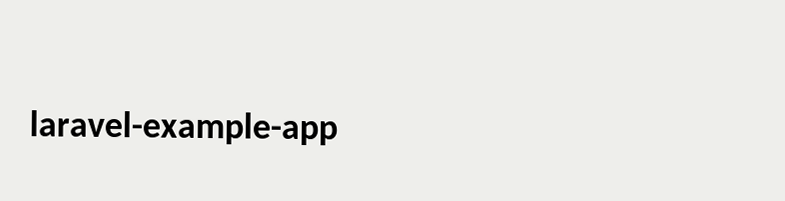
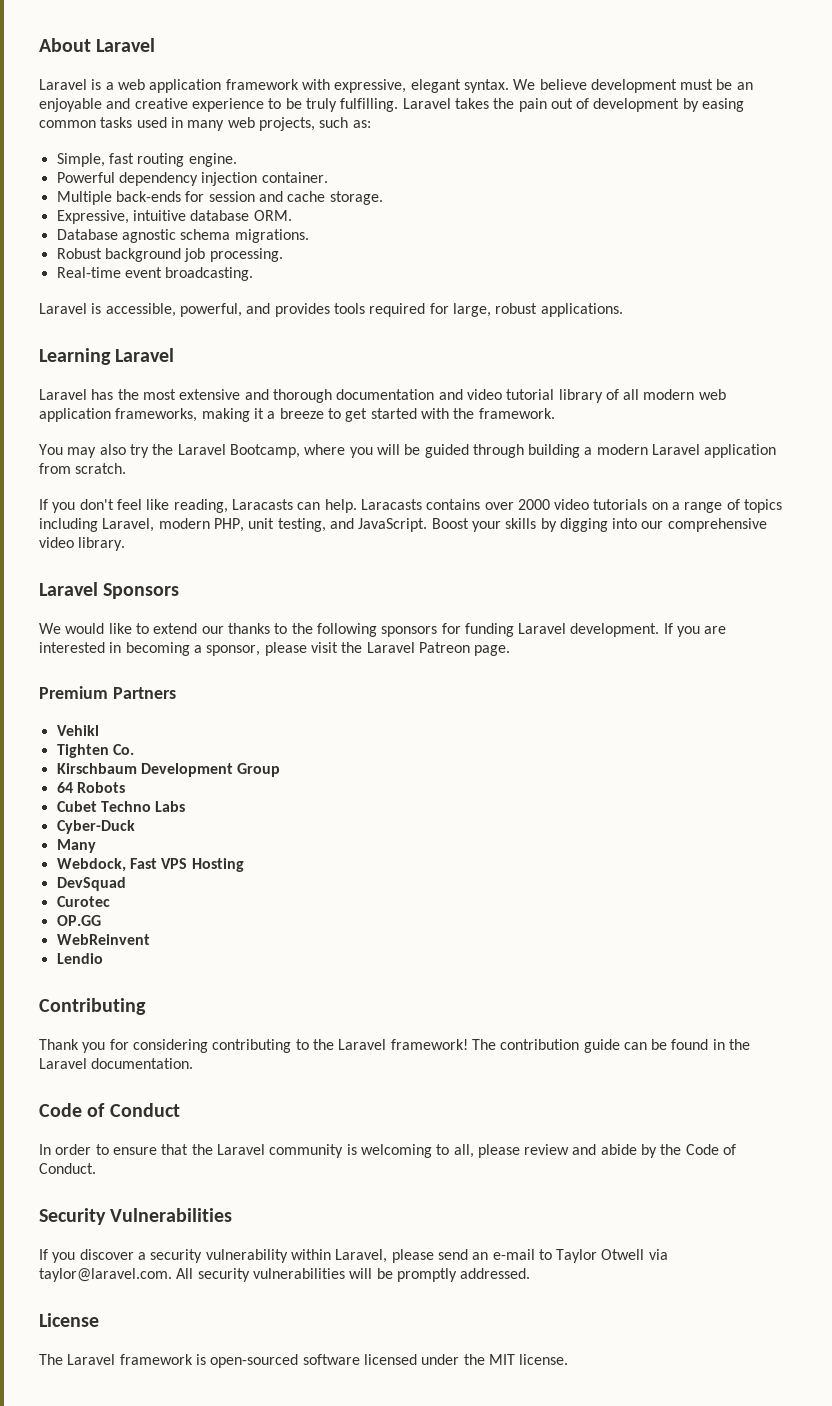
[29,110,338,146] laravel-example-app -> [39,38,156,52] [39,79,753,93] [39,98,745,112] [39,117,371,131] [56,153,237,167] [56,172,328,186] [56,191,383,205] [56,210,292,224] [56,229,309,243] [56,248,283,262] [56,267,254,281] [39,303,623,317] [39,348,175,365] [39,389,726,403] [39,408,555,422] [39,444,777,458] [39,463,127,474] [39,499,783,513] [39,518,767,532] [39,537,126,551] [39,582,180,599] [39,623,727,637] [39,642,511,656] [39,686,176,699] [56,725,99,736] [56,744,134,758] [56,763,281,777] [56,782,125,793] [56,801,186,812] [56,820,135,834] [56,839,96,853] [56,858,244,872] [56,877,126,891] [56,896,110,907] [56,915,101,926] [56,934,150,945] [56,953,103,964] [39,998,146,1015] [39,1039,751,1053] [39,1058,194,1069] [39,1103,180,1117] [39,1144,737,1158] [39,1163,96,1174] [39,1208,233,1225] [39,1249,668,1263] [39,1268,531,1282] [39,1313,99,1327] [39,1354,569,1368] About Laravel // Laravel is a web application framework with expressive, elegant syntax. We believe development must be an enjoyable and creative experience to be truly fulfilling. Laravel takes the pain out of development by easing common tasks used in many web projects, such as: // Simple, fast routing engine. // Powerful dependency injection container. // Multiple back-ends for session and cache storage. // Expressive, intuitive database ORM. // Database agnostic schema migrations. // Robust background job processing. // Real-time event broadcasting. // Laravel is accessible, powerful, and provides tools required for large, robust applications. // Learning Laravel // Laravel has the most extensive and thorough documentation and video tutorial library of all modern web application frameworks, making it a breeze to get started with the framework. // You may also try the Laravel Bootcamp, where you will be guided through building a modern Laravel application from scratch. // If you don't feel like reading, Laracasts can help. Laracasts contains over 2000 video tutorials on a range of topics including Laravel, modern PHP, unit testing, and JavaScript. Boost your skills by digging into our comprehensive video library. // Laravel Sponsors // We would like to extend our thanks to the following sponsors for funding Laravel development. If you are interested in becoming a sponsor, please visit the Laravel Patreon page. // Premium Partners // Vehikl // Tighten Co. // Kirschbaum Development Group // 64 Robots // Cubet Techno Labs // Cyber-Duck // Many // Webdock, Fast VPS Hosting // DevSquad // Curotec // OP.GG // WebReinvent // Lendio // Contributing // Thank you for considering contributing to the Laravel framework! The contribution guide can be found in the Laravel documentation. // Code of Conduct // In order to ensure that the Laravel community is welcoming to all, please review and abide by the Code of Conduct. // Security Vulnerabilities // If you discover a security vulnerability within Laravel, please send an e-mail to Taylor Otwell via taylor@laravel.com. All security vulnerabilities will be promptly addressed. // License // The Laravel framework is open-sourced software licensed under the MIT license.

